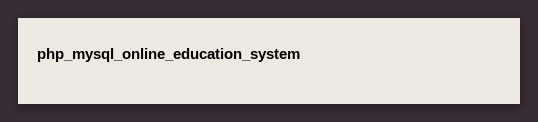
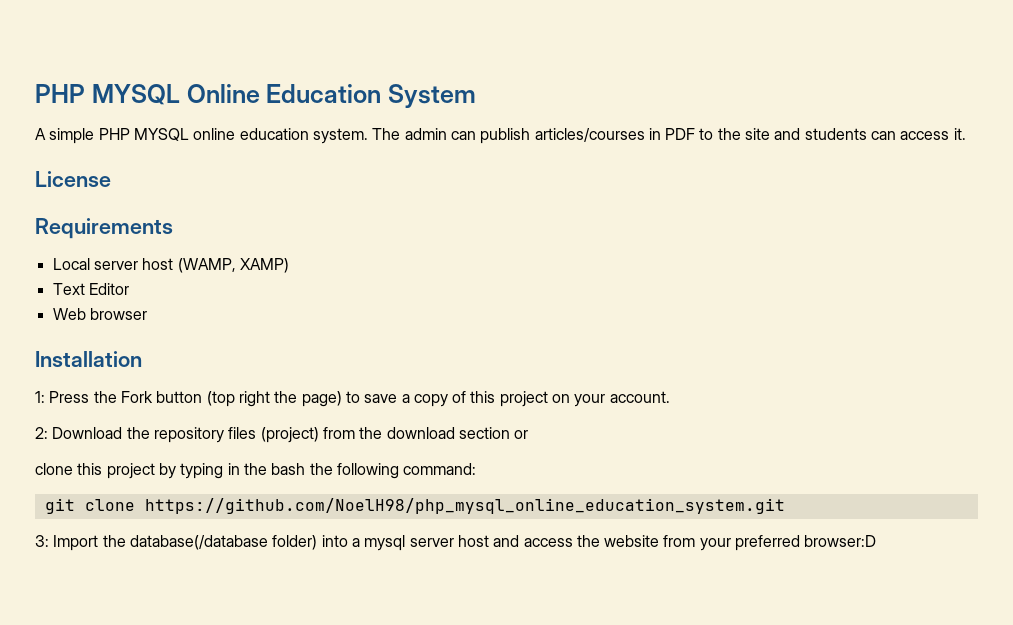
[37,48,300,62] php_mysql_online_education_system -> [35,84,476,108] [35,128,966,144] [35,171,111,187] [35,218,173,239] [52,258,289,273] [52,283,129,295] [52,308,147,320] [35,351,142,367] [35,391,670,407] [35,427,529,443] [35,463,477,479] [44,498,785,514] [35,535,877,551] PHP MYSQL Online Education System // A simple PHP MYSQL online education system. The admin can publish articles/courses in PDF to the site and students can access it. // License // Requirements // Local server host (WAMP, XAMP) // Text Editor // Web browser // Installation // 1: Press the Fork button (top right the page) to save a copy of this project on your account. // 2: Download the repository files (project) from the download section or // clone this project by typing in the bash the following command: // git clone https://github.com/NoelH98/php_mysql_online_education_system.git // 3: Import the database(/database folder) into a mysql server host and access the website from your preferred browser:D

